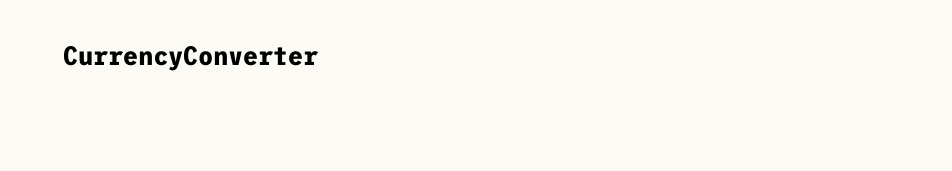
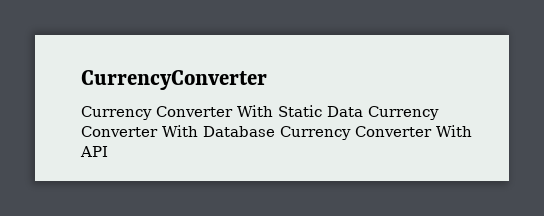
(319, 58) none -> [81,105,439,120] [81,125,472,140] [80,146,108,157] // Currency Converter With Static Data Currency Converter With Database Currency Converter With API

